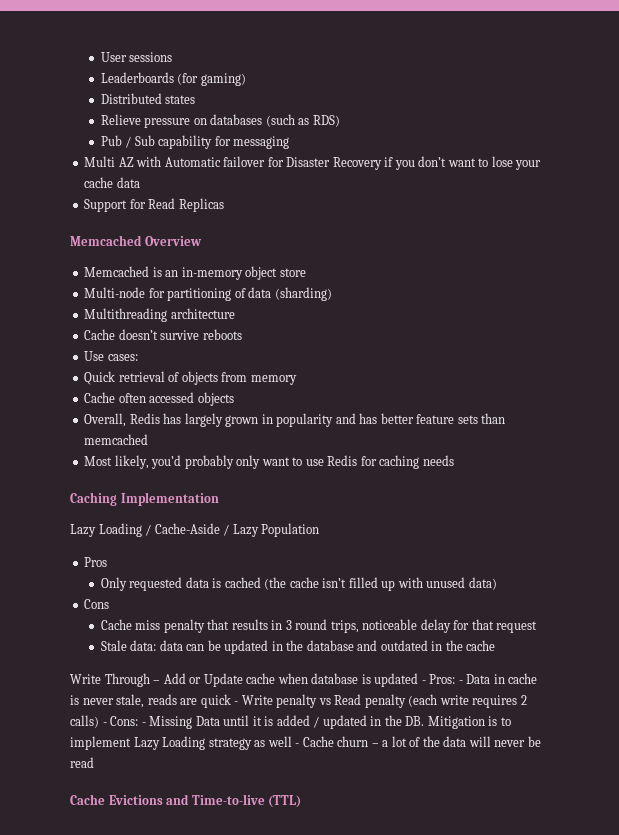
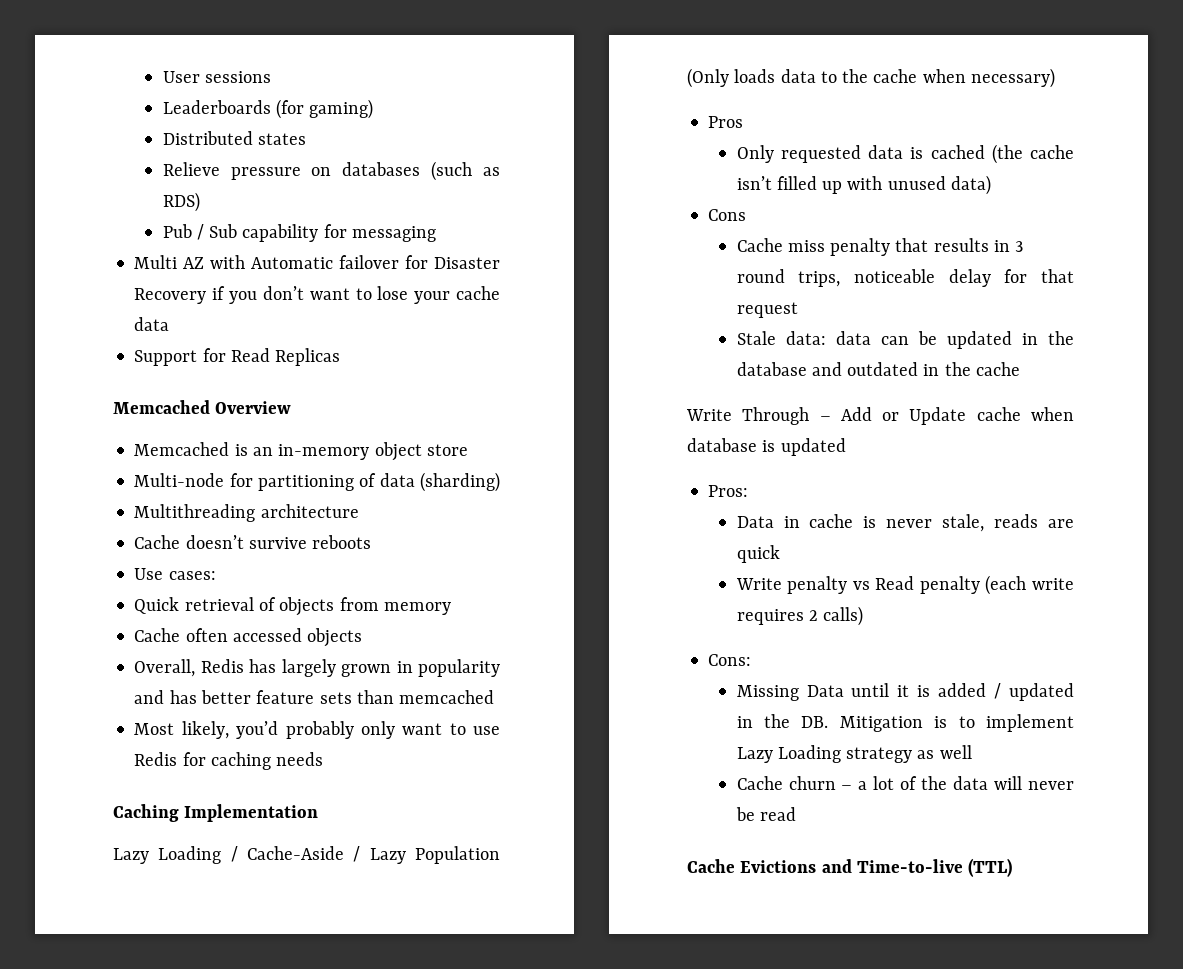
(320, 530) none -> [687,68,1055,88] (Only loads data to the cache when necessary)
[421,680,426,684] - -> (846, 447) //
[458,680,463,684] - -> (749, 491) //
[234,701,239,705] - -> (780, 554) //
[102,722,107,726] - -> (864, 616) //
[141,722,146,726] - -> (752, 660) //
[295,743,300,747] - -> (972, 752) //

